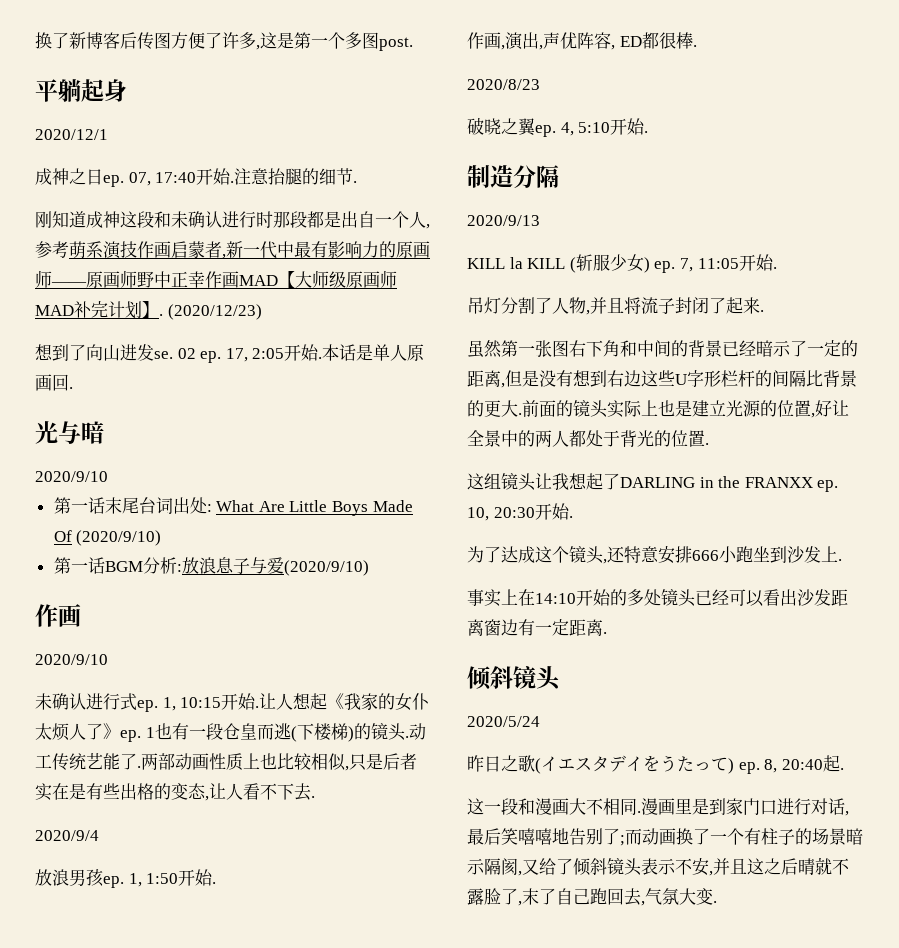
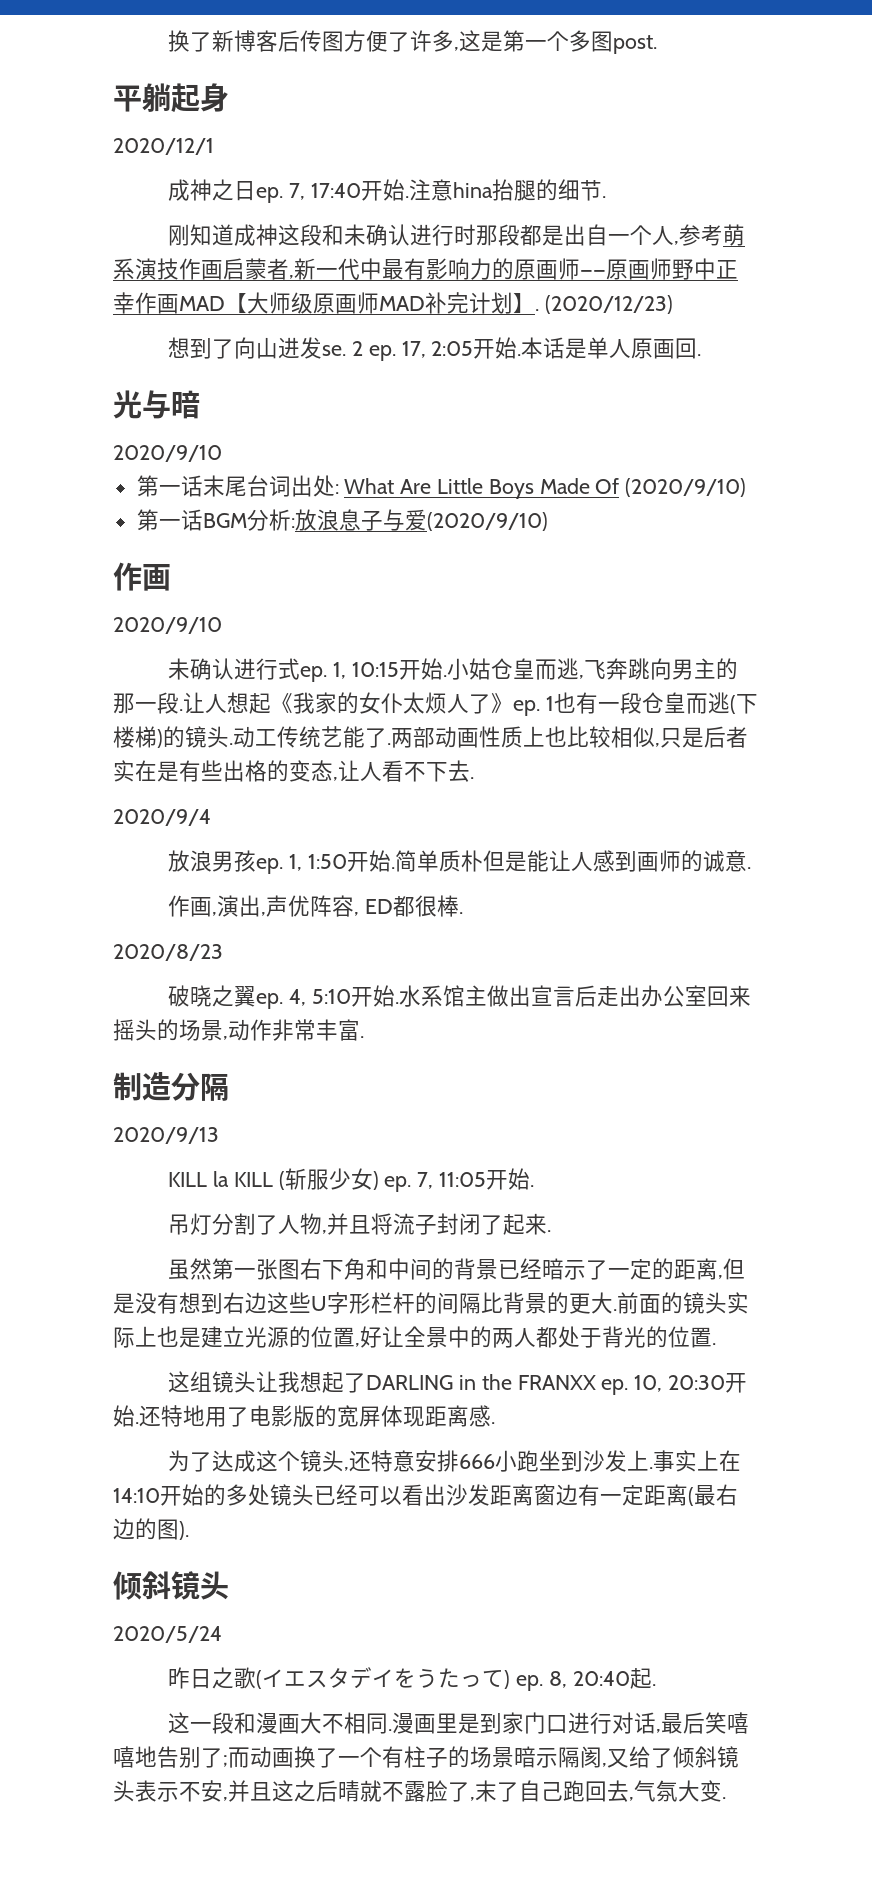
[128,172,151,186] 07, -> [288,183,305,200] 7,
(270, 176) none -> [452,182,493,198] hina
[177,348,196,359] 02 -> [351,341,363,356] 2
(260, 707) none -> [446,658,738,680] [113,692,183,714] 小姑仓皇而逃,飞奔跳向男主的那一段.
(217, 883) none -> [394,850,751,872] 简单质朴但是能让人感到画师的诚意.
(649, 132) none -> [398,985,751,1007] [113,1019,364,1041] 水系馆主做出宣言后走出办公室回来摇头的场景,动作非常丰富.
(573, 517) none -> [139,1405,495,1427] 还特地用了电影版的宽屏体现距离感.
(842, 560) // -> (654, 1468) none
[603,632,607,634] . -> [688,1484,738,1506] [113,1518,189,1540] (最右边的图).

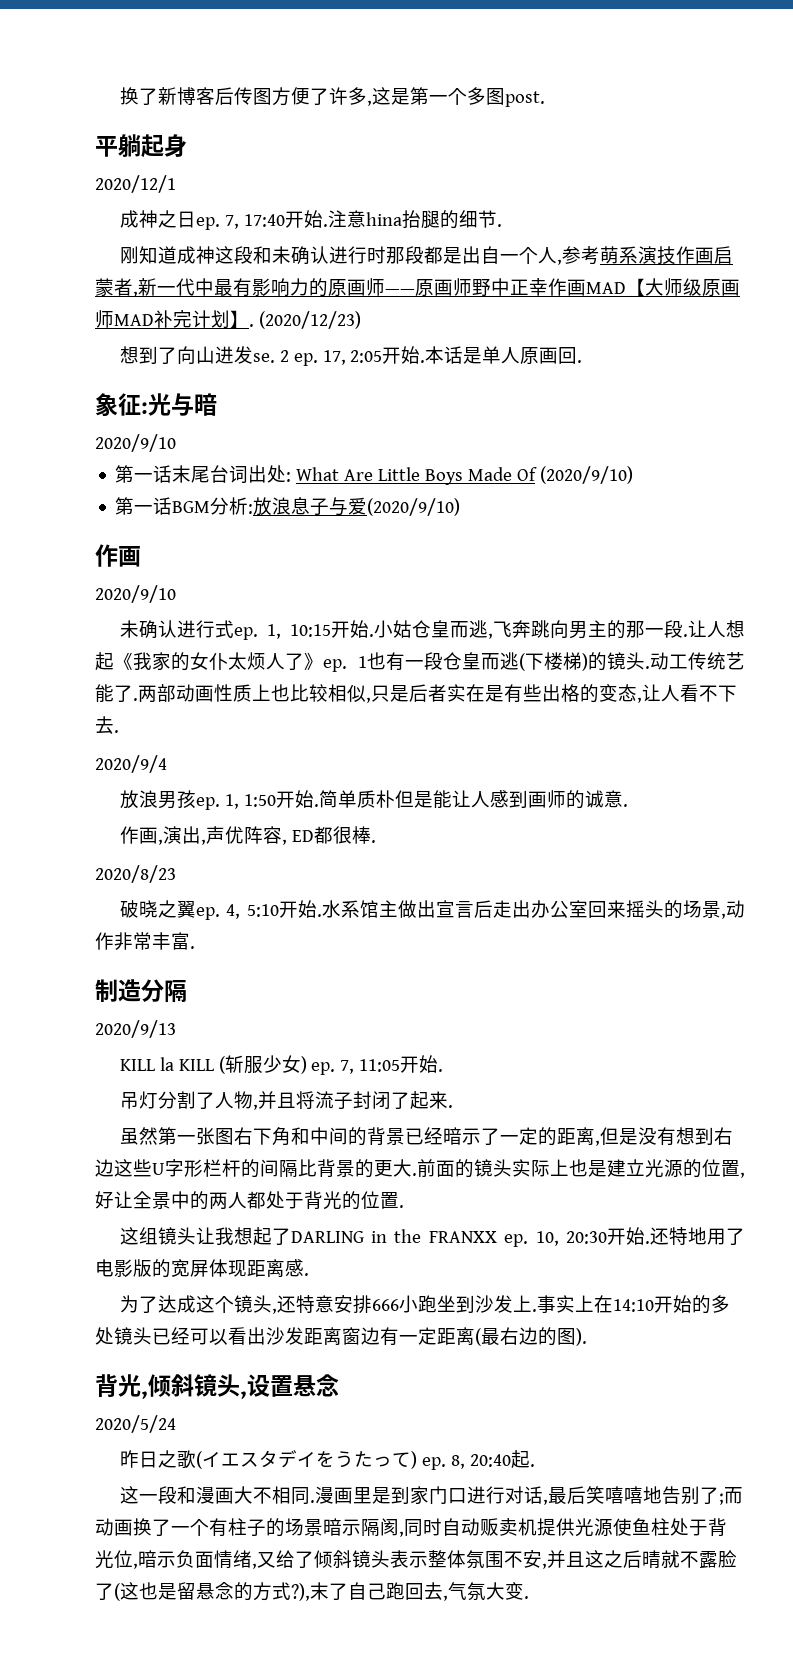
(702, 355) none -> [95,393,148,416] 象征:
[113,1571,229,1600] 倾斜镜头 -> [95,1374,339,1399] 背光,倾斜镜头,设置悬念
(607, 1765) none -> [404,1518,727,1537] [95,1550,257,1569] 同时自动贩卖机提供光源使鱼柱处于背光位,暗示负面情绪,
(179, 1792) none -> [428,1550,504,1569] 整体氛围
[470,1797,475,1801] , -> [114,1582,310,1601] (这也是留悬念的方式?),

